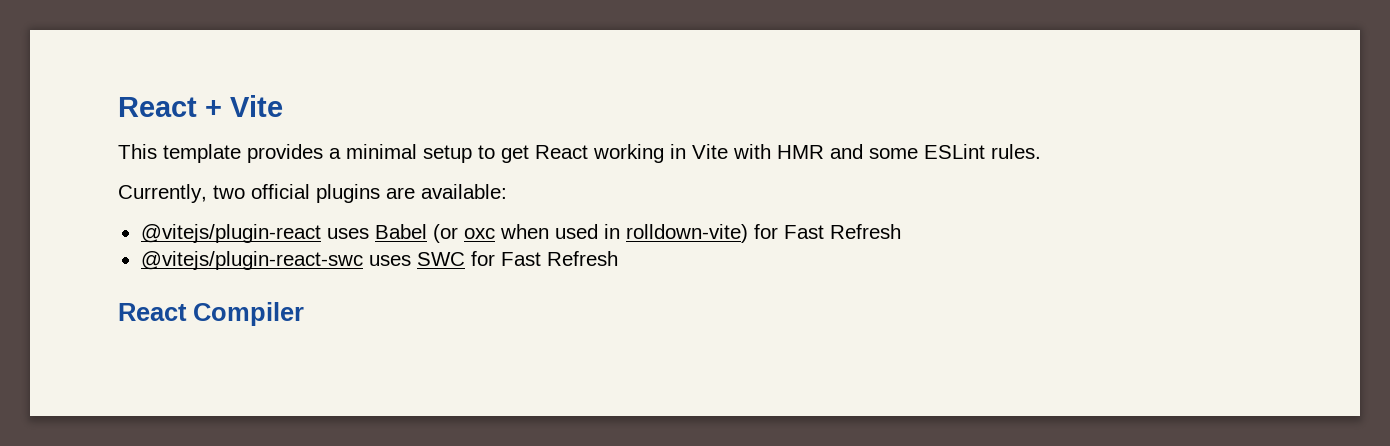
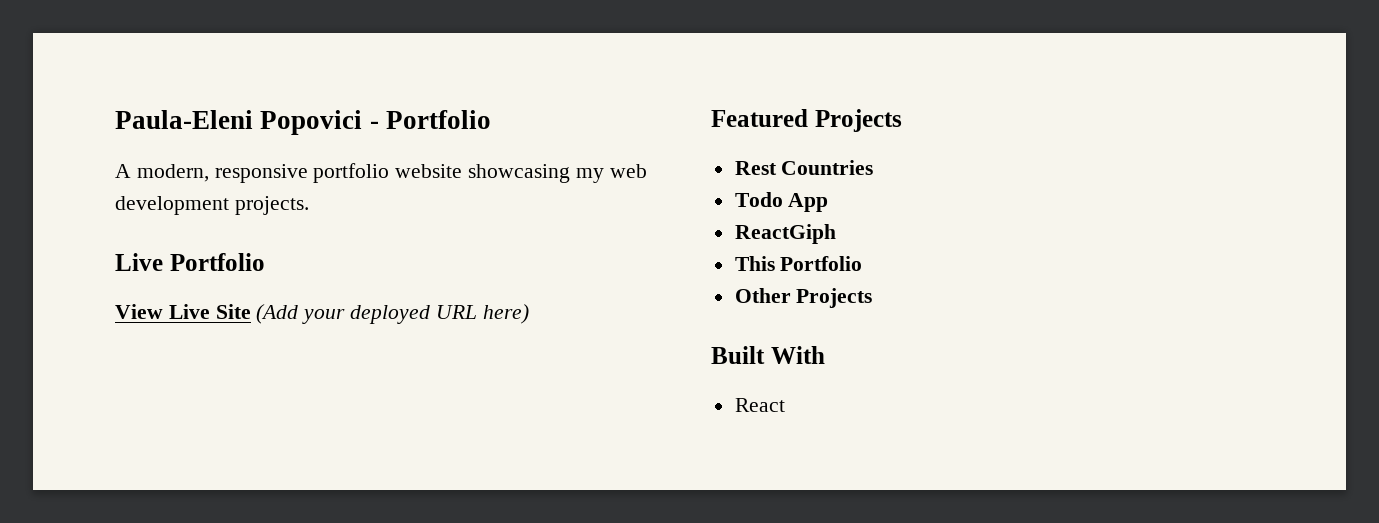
[118,95,283,117] [118,144,1041,163] [118,184,507,203] [140,224,901,243] [140,251,618,270] [118,302,304,326] React + Vite // This template provides a minimal setup to get React working in Vite with HMR and some ESLint rules. // Currently, two official plugins are available: // @vitejs/plugin-react uses Babel (or oxc when used in rolldown-vite) for Fast Refresh // @vitejs/plugin-react-swc uses SWC for Fast Refresh // React Compiler -> [115,110,491,135] [115,163,647,183] [115,196,309,215] [115,253,265,271] [115,304,529,324] [711,109,902,132] [734,160,874,175] [734,192,829,212] [734,224,836,244] [734,256,863,271] [734,288,873,308] [711,346,825,364] [734,398,785,412] Paula-Eleni Popovici - Portfolio // A modern, responsive portfolio website showcasing my web development projects. // Live Portfolio // View Live Site (Add your deployed URL here) // Featured Projects // Rest Countries // Todo App // ReactGiph // This Portfolio // Other Projects // Built With // React

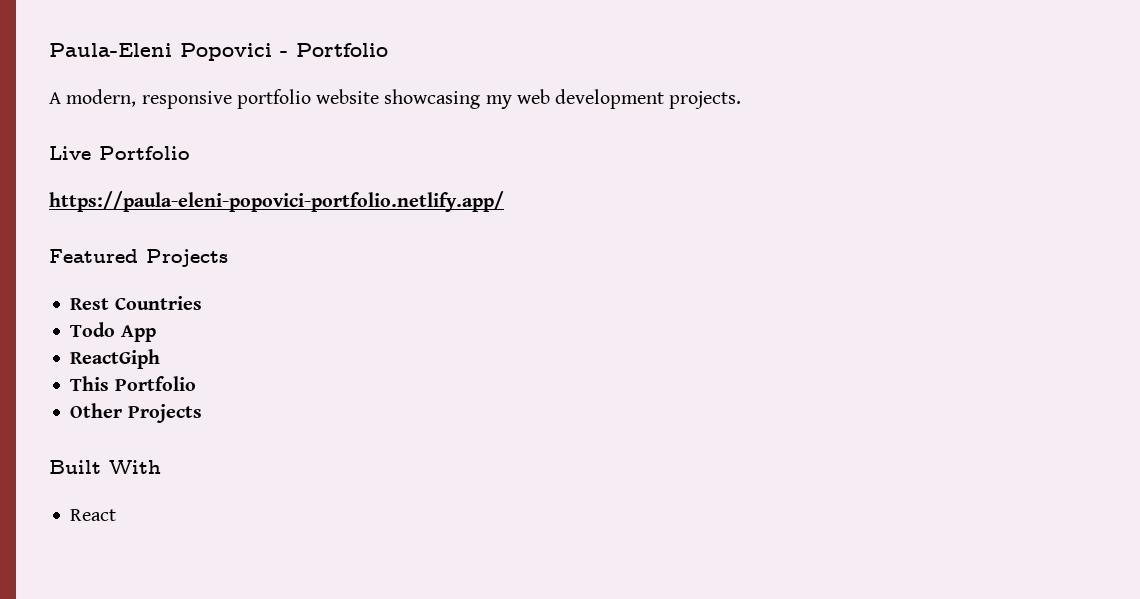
[115,304,529,324] View Live Site (Add your deployed URL here) -> [49,191,504,212] https://paula-eleni-popovici-portfolio.netlify.app/

